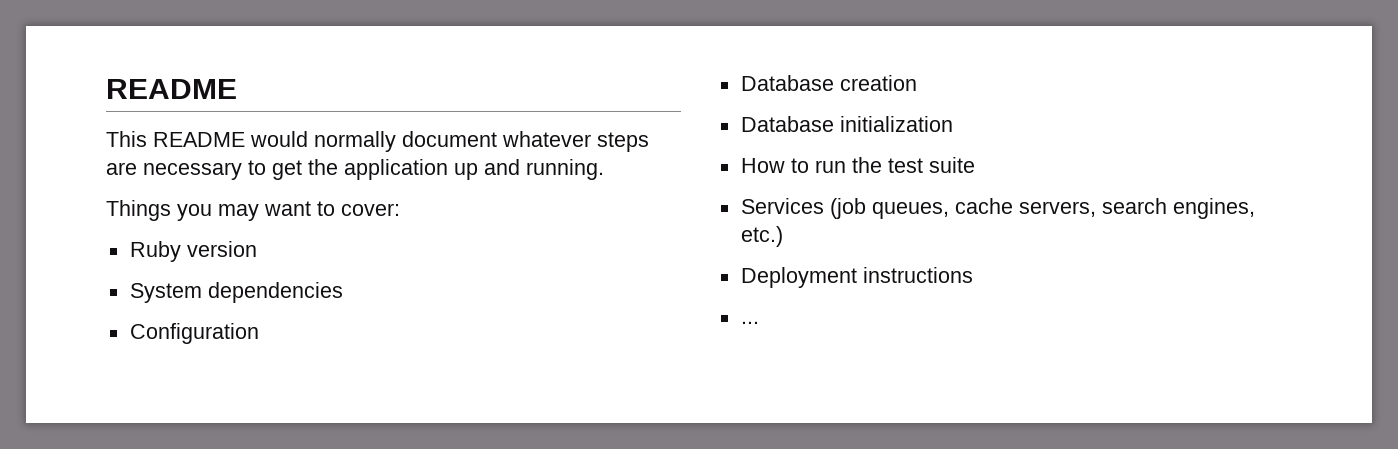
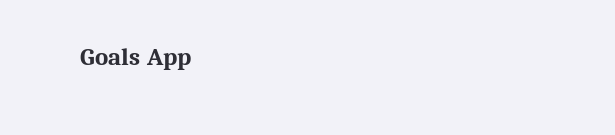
[106,79,237,99] [106,131,649,152] [106,159,604,180] [106,200,400,221] [129,241,257,262] [129,282,343,303] [129,323,259,344] [740,75,917,91] [740,116,953,132] [740,157,975,173] [740,198,1255,219] [740,226,783,247] [740,267,973,288] [740,321,759,324] README // This README would normally document whatever steps are necessary to get the application up and running. // Things you may want to cover: // Ruby version // System dependencies // Configuration // Database creation // Database initialization // How to run the test suite // Services (job queues, cache servers, search engines, etc.) // Deployment instructions // ... -> [80,48,191,70] Goals App

